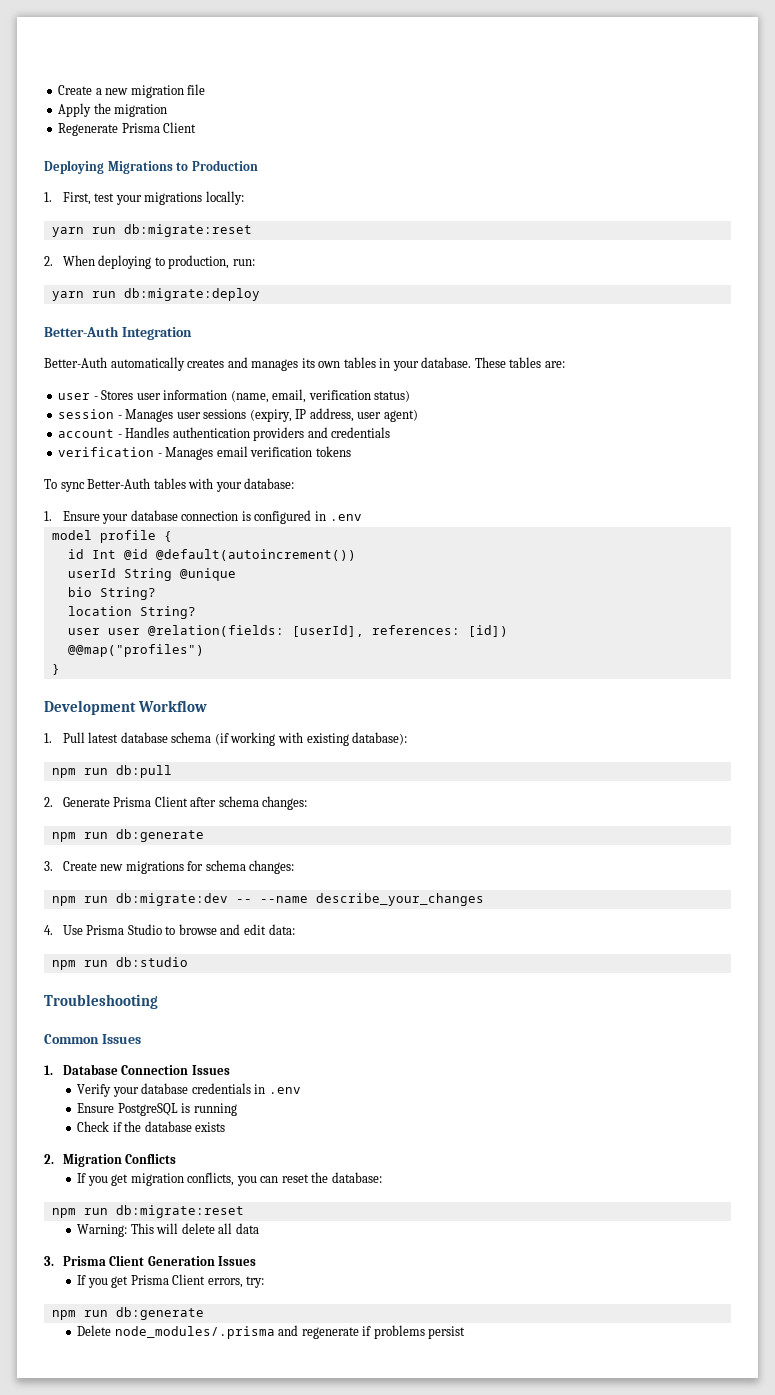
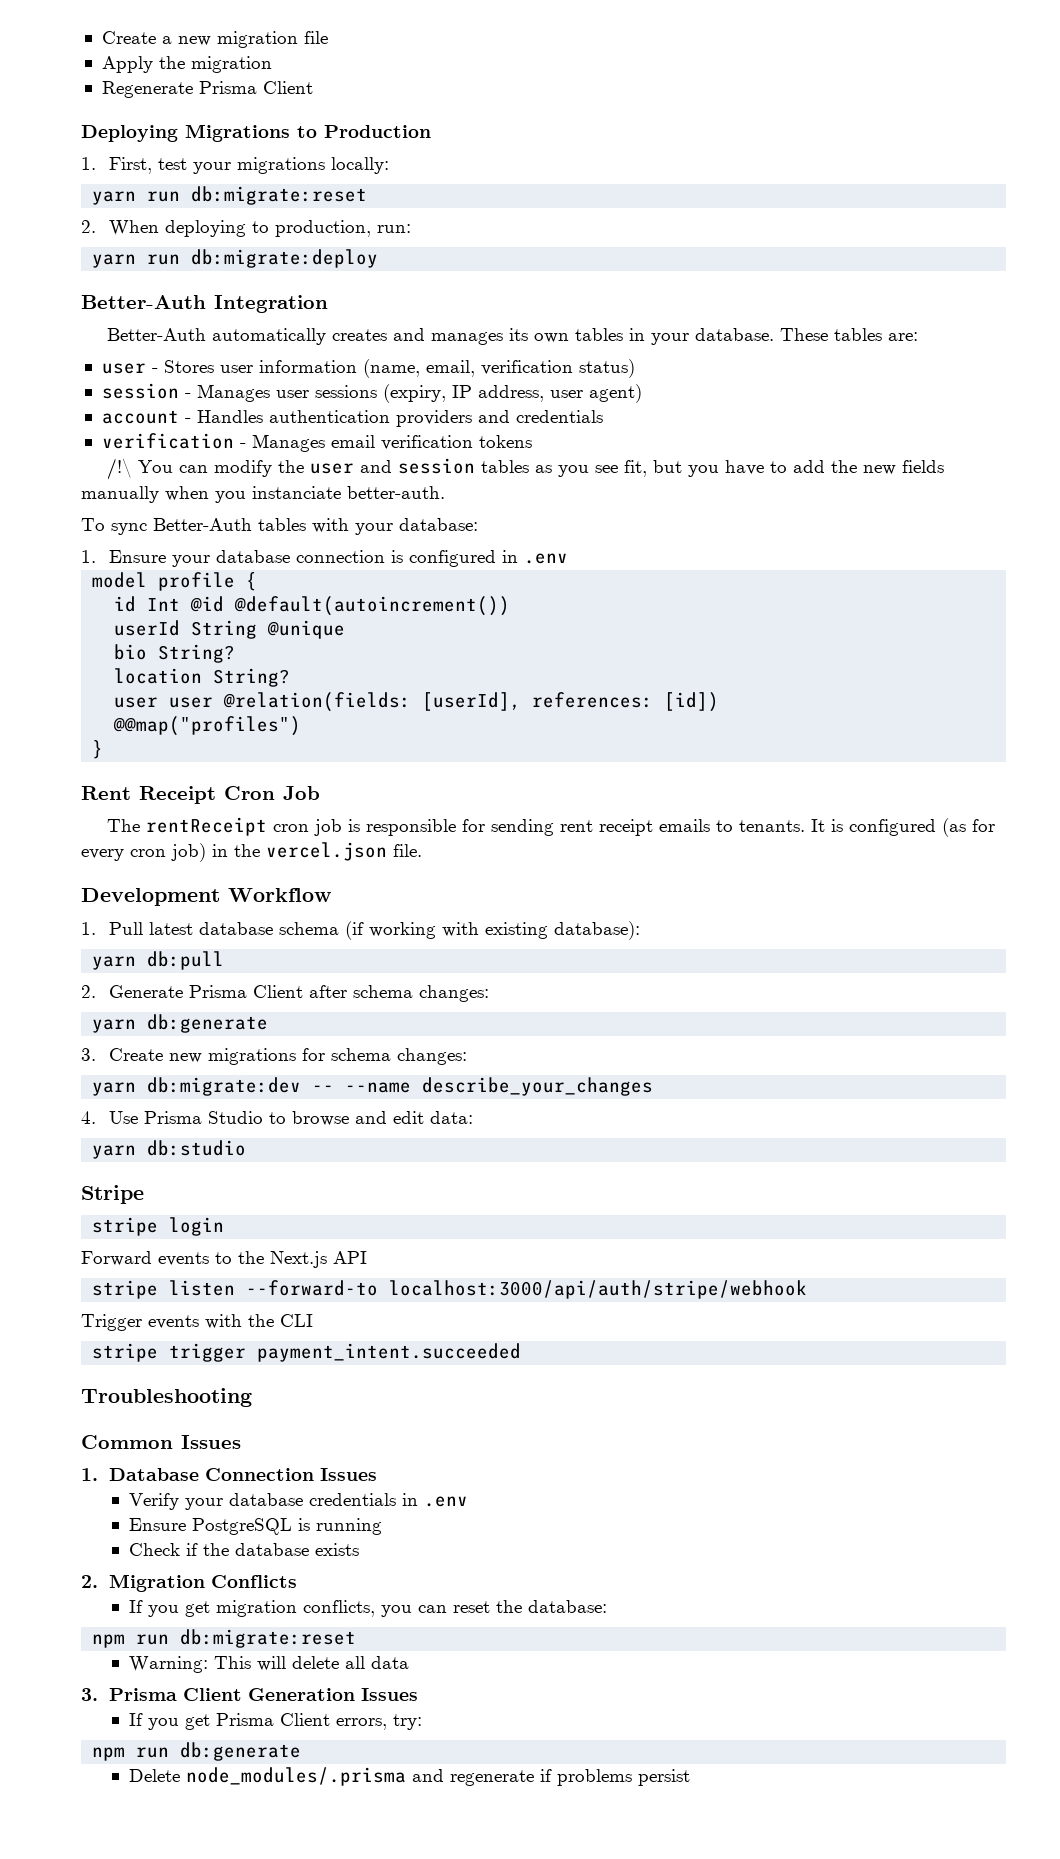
(351, 451) none -> [106,458,944,480] [81,486,445,503] // /!\ You can modify the user and session tables as you see fit, but you have to add the new fields manually when you instanciate better-auth.
(60, 669) none -> [81,786,320,804] [106,817,995,837] [81,842,422,862] // Rent Receipt Cron Job // The rentReceipt cron job is responsible for sending rent receipt emails to tenants. It is configured (as for every cron job) in the vercel.json file.
[51,768,108,778] npm run -> [92,956,137,970] yarn
[51,832,108,842] npm run -> [92,1019,137,1033] yarn
[51,896,108,906] npm run -> [92,1082,137,1096] yarn
[51,960,108,970] npm run -> [92,1145,137,1159] yarn
(188, 962) none -> [81,1185,144,1204] [92,1217,225,1236] [81,1251,367,1268] [92,1280,808,1299] [81,1314,313,1331] [92,1343,522,1362] // Stripe // stripe login // Forward events to the Next.js API // stripe listen --forward-to localhost:3000/api/auth/stripe/webhook // Trigger events with the CLI // stripe trigger payment_intent.succeeded

